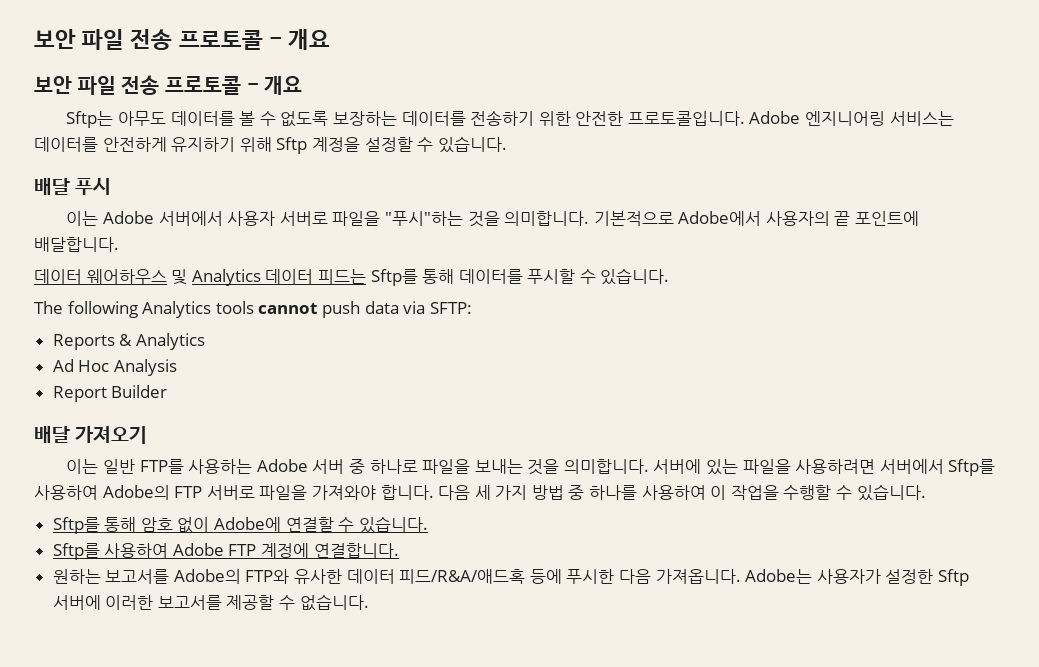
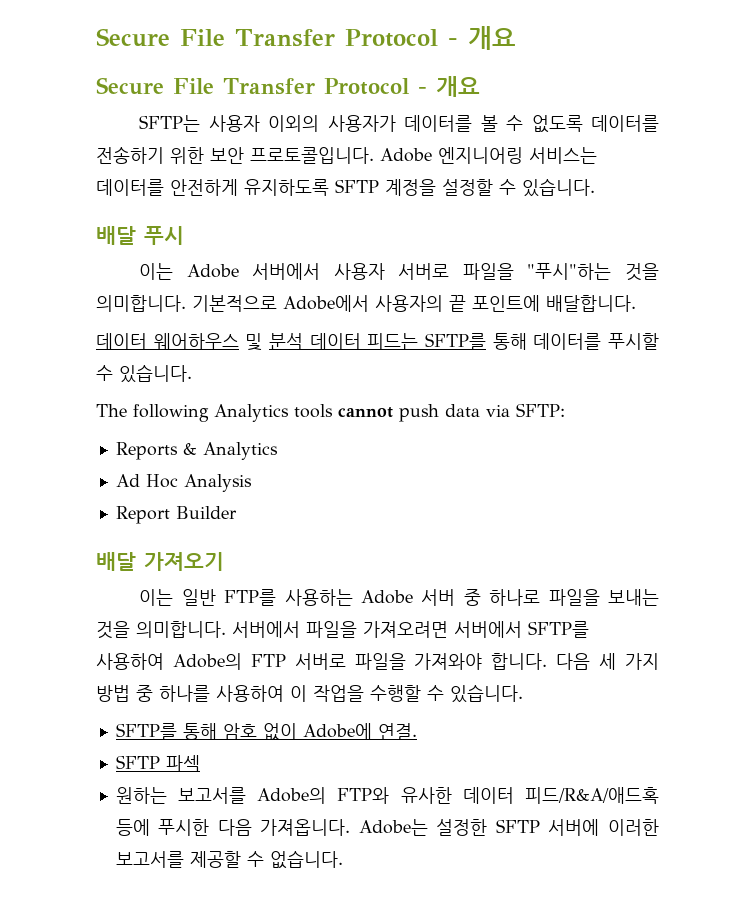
[34,29,331,50] [34,75,303,95] [66,111,166,128] 보안 파일 전송 프로토콜 - 개요 // 보안 파일 전송 프로토콜 - 개요 // Sftp는 아무도 -> [96,26,516,50] [96,76,480,97] [139,115,396,132] Secure File Transfer Protocol - 개요 // Secure File Transfer Protocol - 개요 // SFTP는 사용자 이외의 사용자가
[332,111,397,126] 보장하는 -> (583, 124) none
[575,111,624,126] 안전한 -> [210,147,244,164] 보안
[171,137,308,154] 유지하기 위해 Sftp -> [244,179,379,196] 유지하도록 SFTP
[191,269,261,286] Analytics -> [269,333,303,350] 분석
[370,269,418,286] Sftp를 -> [425,333,486,350] SFTP를
[653,459,996,476] 서버에 있는 파일을 사용하려면 서버에서 Sftp를 -> [232,621,589,638] 서버에서 파일을 가져오려면 서버에서 SFTP를
[52,517,100,534] Sftp를 -> [115,723,177,740] SFTP를
[285,516,428,533] [52,543,399,560] 연결할 수 있습니다. // Sftp를 사용하여 Adobe FTP 계정에 연결합니다. -> [377,723,417,740] [115,755,200,772] 연결. // SFTP 파섹
[816,569,969,586] 사용자가 설정한 Sftp -> [436,819,540,836] 설정한 SFTP

